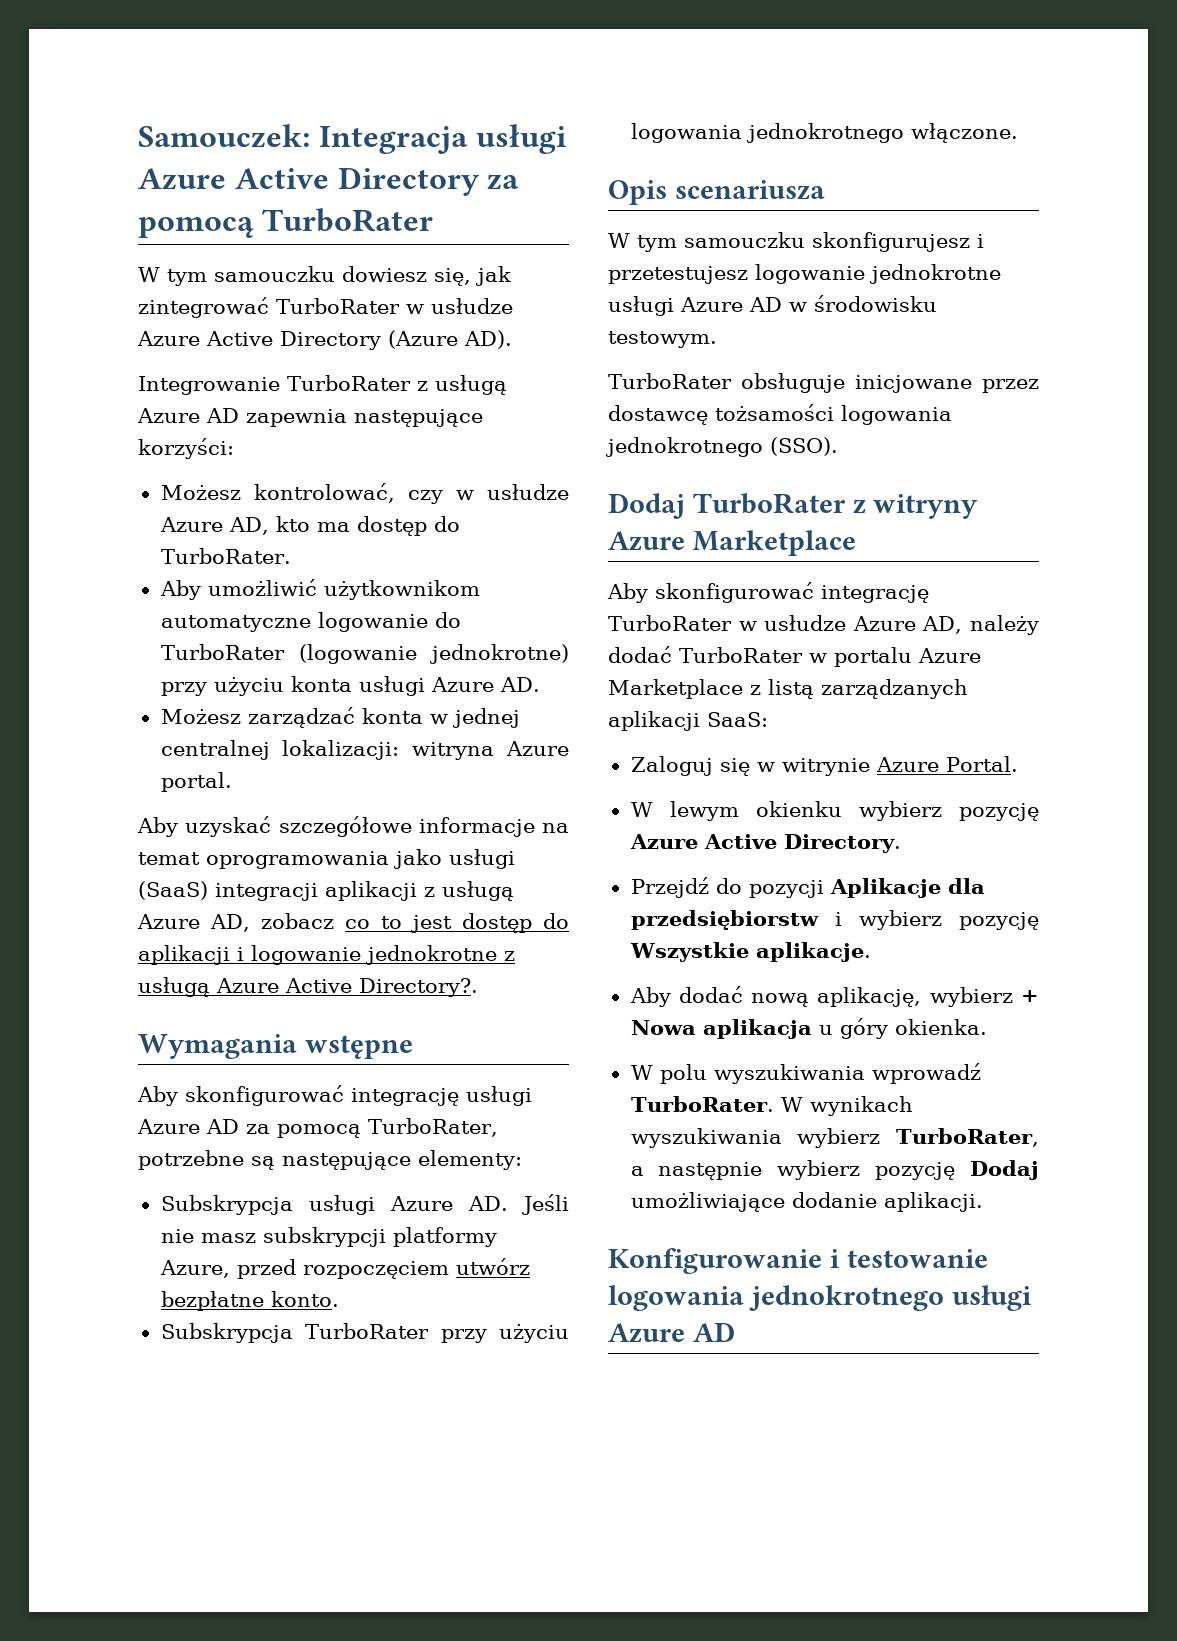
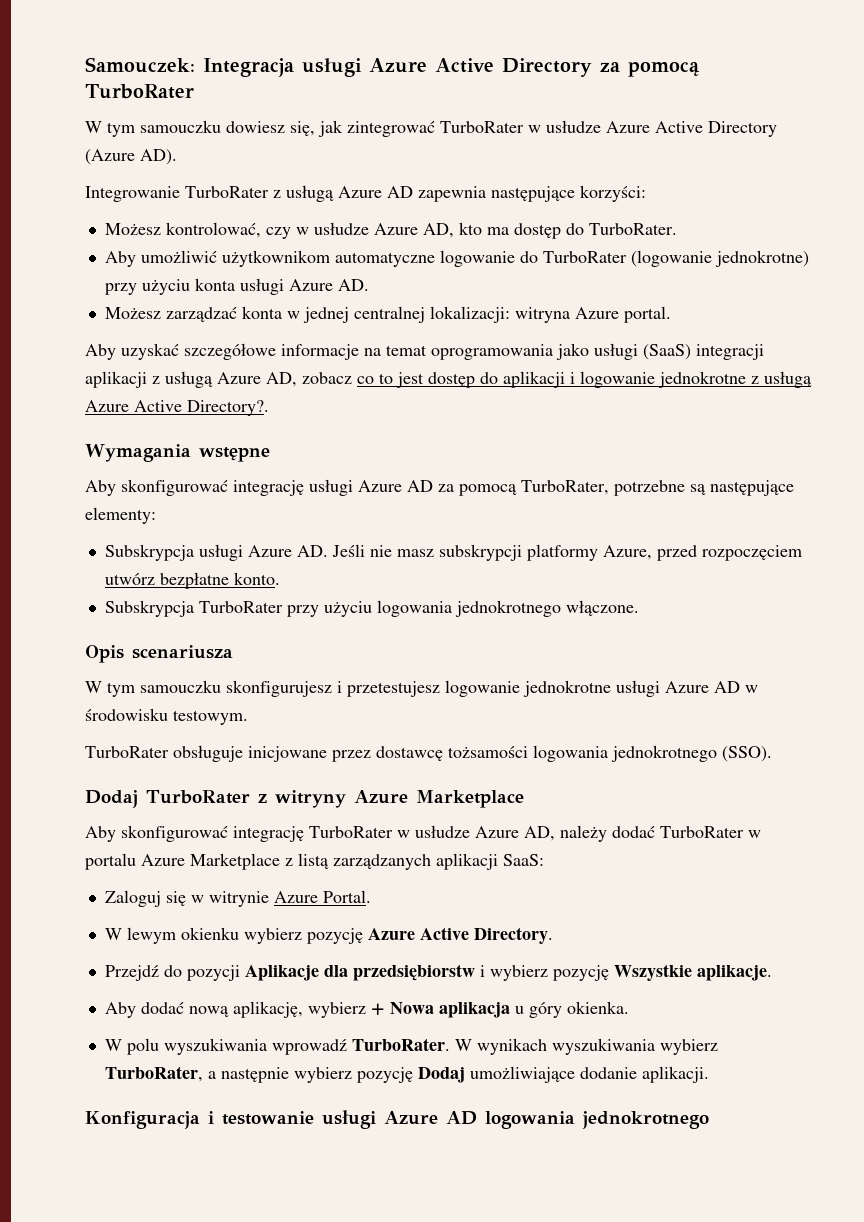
[608,1248,822,1274] Konfigurowanie -> [85,1111,200,1129] Konfiguracja
[608,1285,1031,1311] [608,1322,735,1343] logowania jednokrotnego usługi Azure AD -> [322,1110,709,1129] usługi Azure AD logowania jednokrotnego

